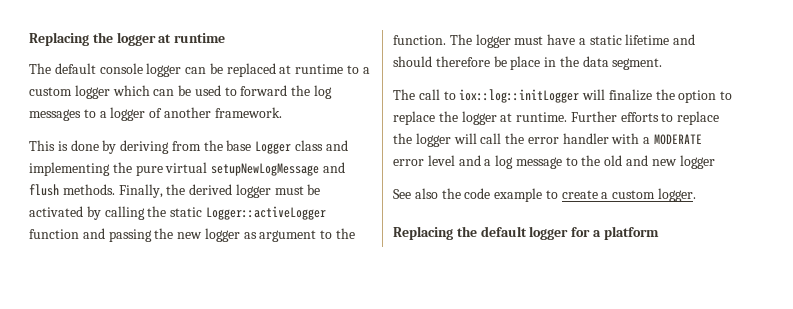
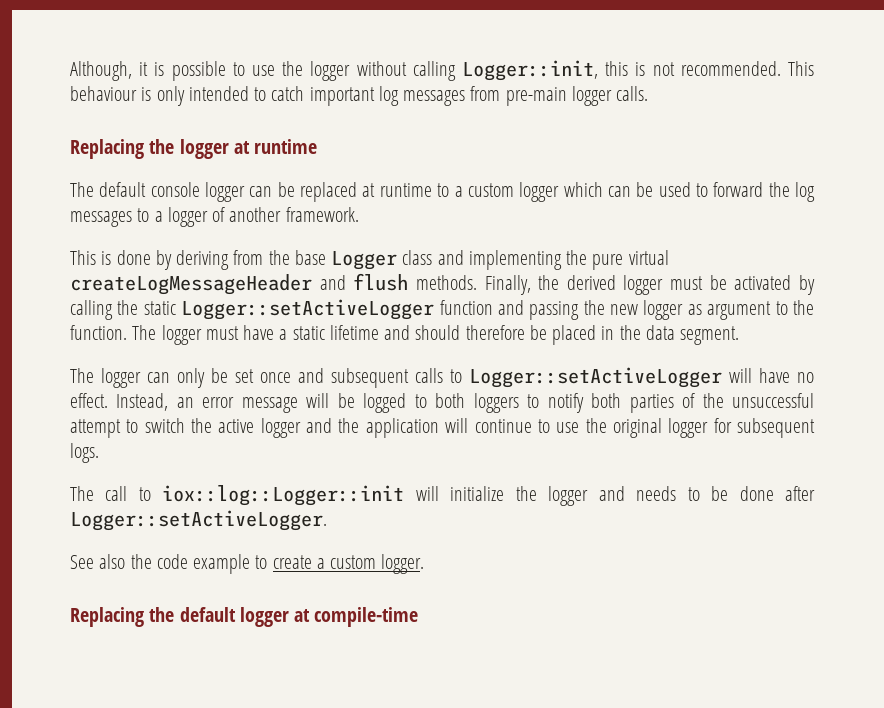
(29, 39) none -> [70,60,815,81] [70,86,649,106] Although, it is possible to use the logger without calling Logger::init, this is not recommended. This behaviour is only intended to catch important log messages from pre-main logger calls. //
[211,163,320,176] setupNewLogMessage -> [70,274,312,295] createLogMessageHeader
[205,206,326,220] Logger::activeLogger -> [181,299,435,320] Logger::setActiveLogger
[510,56,541,70] place -> [552,325,597,345] placed
[418,89,733,103] [393,111,720,125] [393,133,703,147] [393,155,715,169] call to iox::log::initLogger will finalize the option to replace the logger at runtime. Further efforts to replace the logger will call the error handler with a MODERATE error level and a log message to the old and new logger -> [101,367,814,388] [70,393,815,413] [70,418,816,438] [70,443,99,463] [70,485,815,506] [70,510,327,531] logger can only be set once and subsequent calls to Logger::setActiveLogger will have no effect. Instead, an error message will be logged to both loggers to notify both parties of the unsuccessful attempt to switch the active logger and the application will continue to use the original logger for subsequent logs. // The call to iox::log::Logger::init will initialize the logger and needs to be done after Logger::setActiveLogger.
[571,226,659,240] for a platform -> [294,607,419,627] at compile-time

